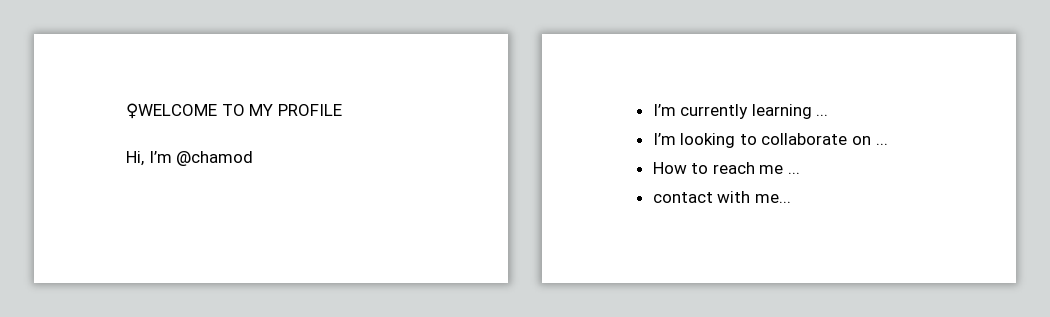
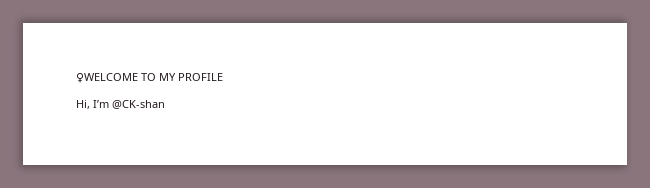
[176,151,254,166] [652,104,829,119] [652,133,888,148] [652,162,801,174] [652,191,791,203] @chamod // I’m currently learning ... // I’m looking to collaborate on ... // How to reach me ... // contact with me... -> [112,100,165,109] @CK-shan

